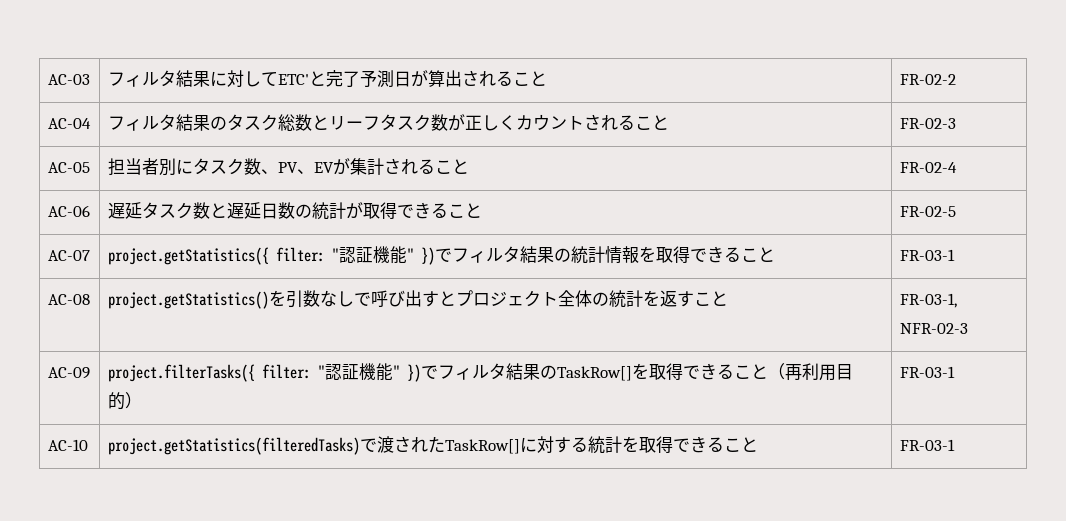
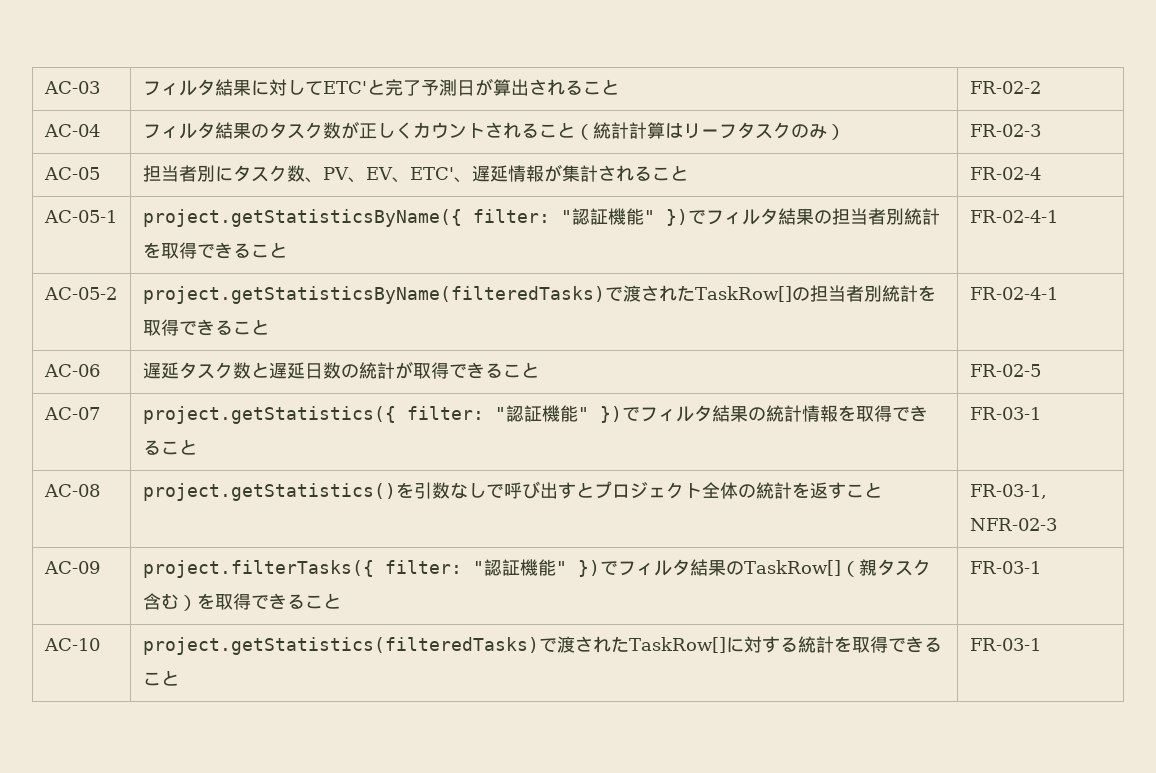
[277,114,431,131] 総数とリーフタスク -> (323, 130) none
(669, 122) none -> [574,122,845,140] （統計計算はリーフタスクのみ）
(334, 167) none -> [391,165,544,183] 、ETC'、遅延情報
(957, 167) none -> [43,210,117,223] [142,208,940,227] [142,242,287,259] [969,210,1058,223] [43,287,117,300] [142,285,936,304] [142,319,269,336] [969,287,1058,300] // AC-05-1 | project.getStatisticsByName({ filter: "認証機能" })でフィルタ結果の担当者別統計を取得できること | FR-02-4-1 // AC-05-2 | project.getStatisticsByName(filteredTasks)で渡されたTaskRow[]の担当者別統計を取得できること | FR-02-4-1
[631,363,853,381] [107,392,142,410] を取得できること（再利用目的） -> [840,559,931,577] [142,593,341,611] （親タスク含む）を取得できること

